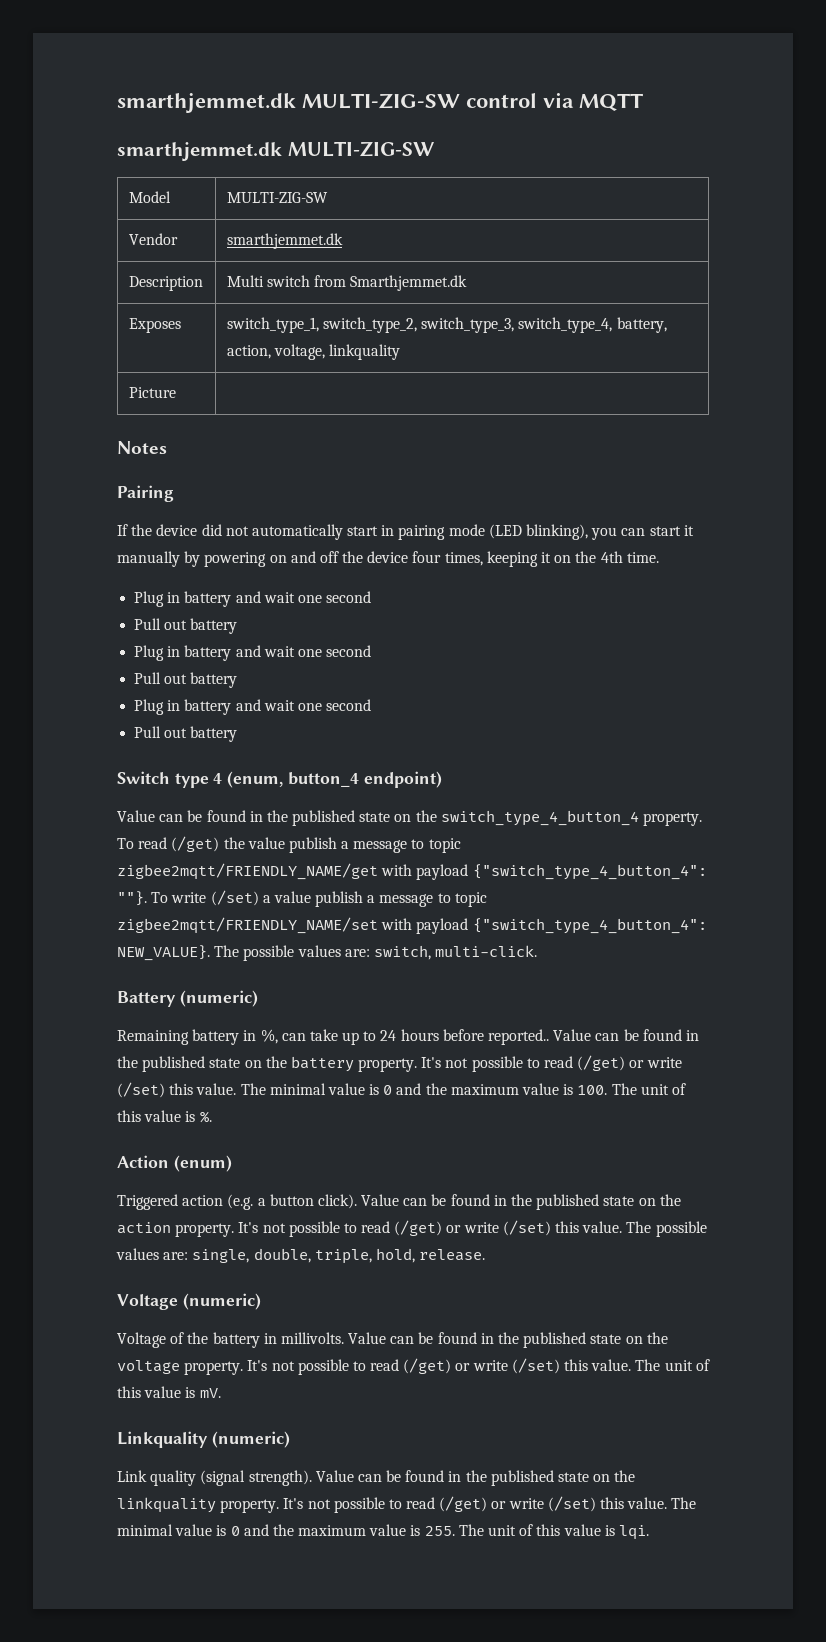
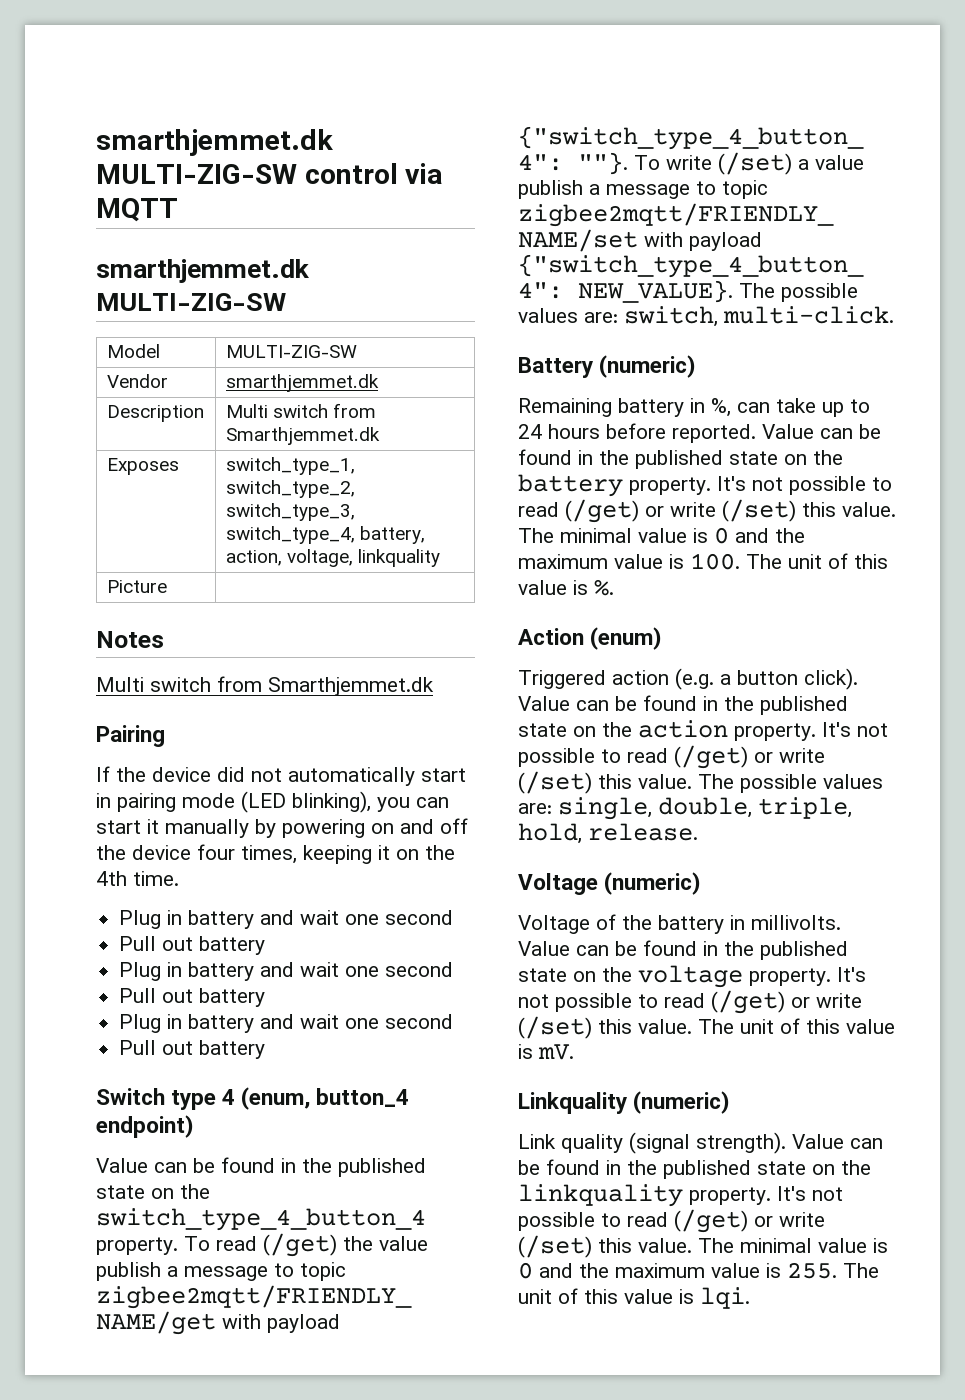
(167, 447) none -> [96,676,434,696] // Multi switch from Smarthjemmet.dk
[488,1029,550,1045] reported.. -> [672,424,756,443] reported.

